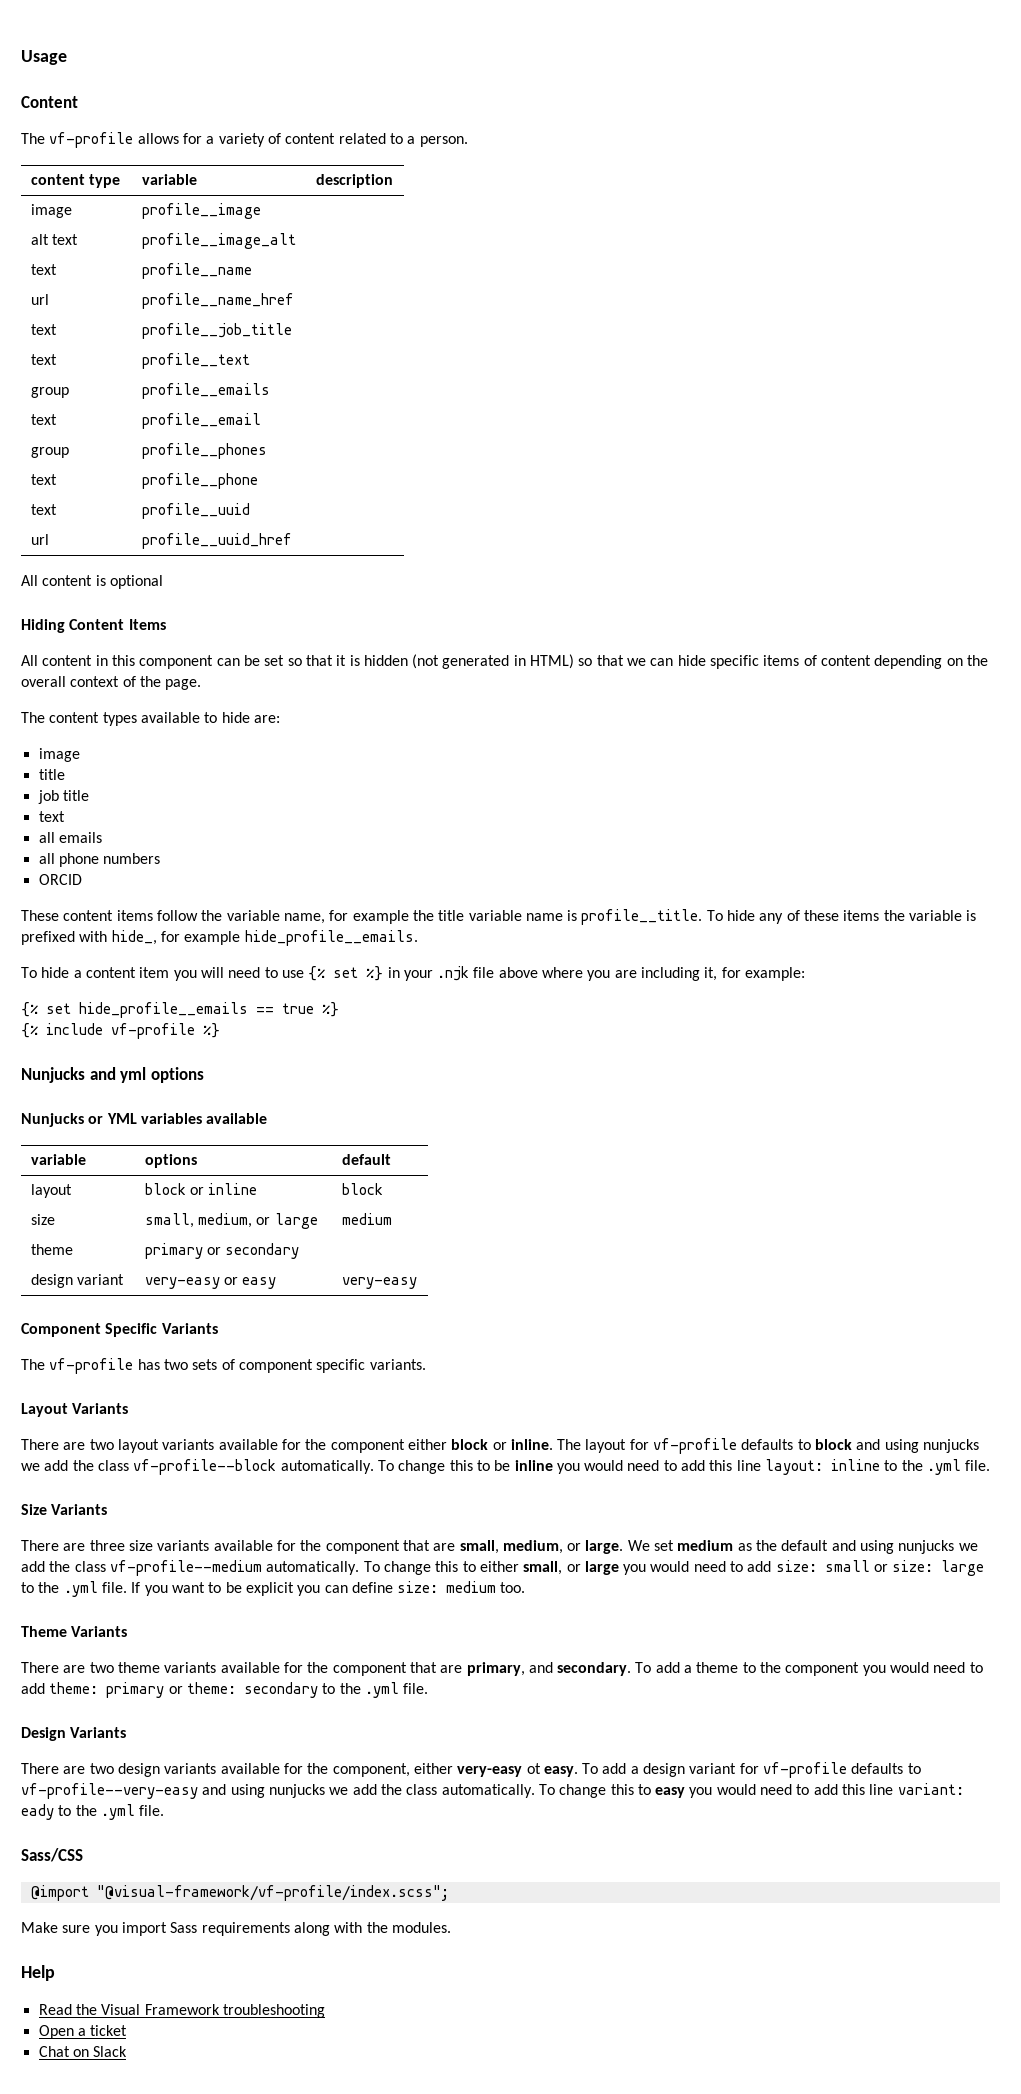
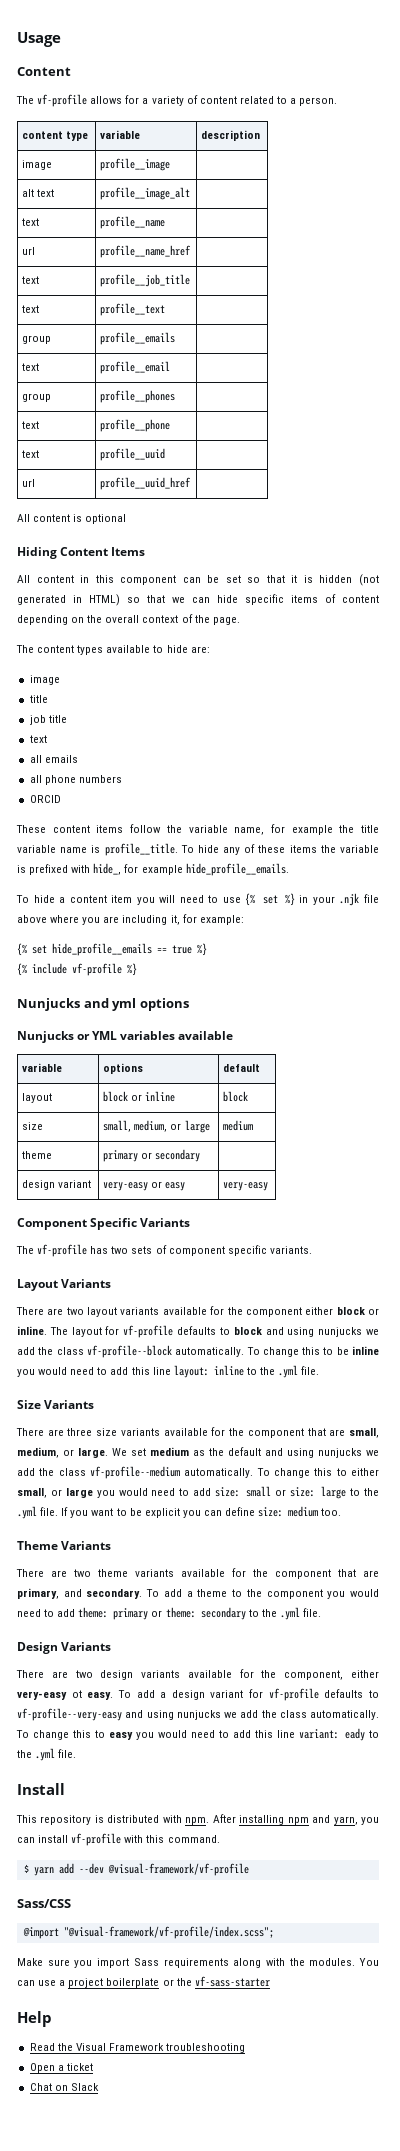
(165, 1810) none -> [17,1783,65,1795] [16,1814,379,1825] [17,1833,220,1846] [23,1863,249,1876] // Install // This repository is distributed with npm. After installing npm and yarn, you can install vf-profile with this command. // $ yarn add --dev @visual-framework/vf-profile
(451, 1927) none -> [358,1958,379,1966] [17,1976,270,1988] You can use a project boilerplate or the vf-sass-starter

